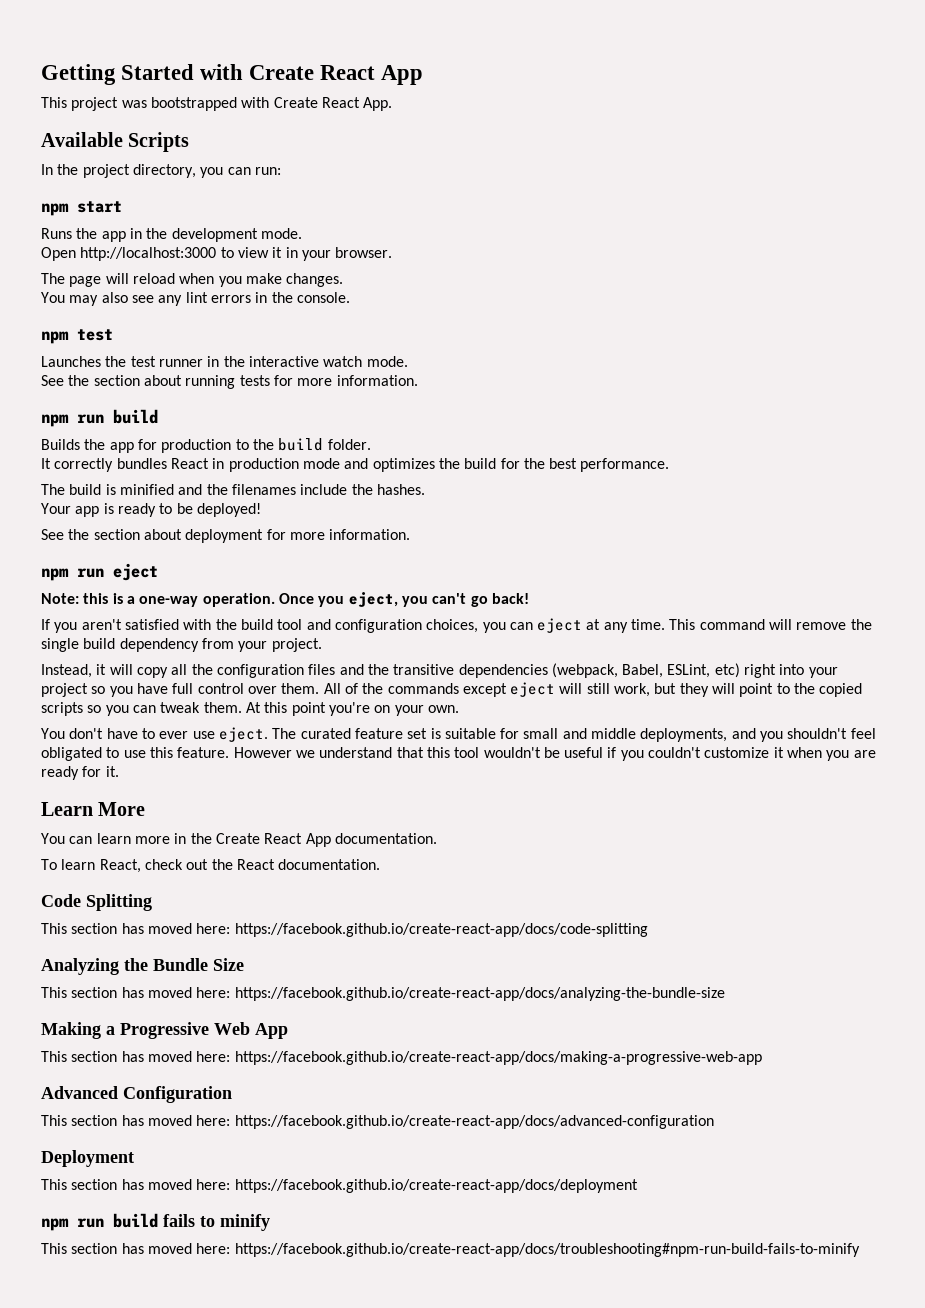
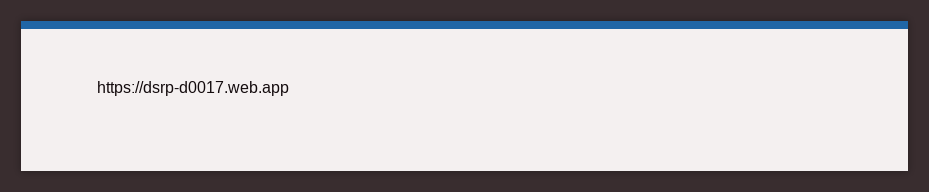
[41,64,424,85] [41,97,393,111] [41,132,190,152] [41,164,281,178] [41,201,122,216] [41,228,302,242] [41,247,393,261] [41,273,344,287] [41,292,350,306] [41,329,113,344] [41,356,408,367] [41,375,418,389] [41,409,158,427] [41,438,371,453] [41,458,670,472] [41,484,425,495] [41,503,261,517] [41,529,411,543] [41,563,158,581] [41,592,529,607] [41,618,872,633] [41,638,322,652] [41,663,838,678] [41,682,863,697] [41,702,459,716] [41,727,876,742] [41,747,876,761] [41,766,119,780] [41,802,146,816] [41,833,437,847] [41,859,381,873] [41,894,152,911] [41,923,648,937] [41,958,244,975] [41,987,725,1001] [41,1022,288,1039] [41,1051,762,1065] [41,1086,232,1103] [41,1115,714,1129] [41,1150,134,1167] [41,1179,638,1193] [41,1213,270,1231] [41,1243,860,1257] Getting Started with Create React App // This project was bootstrapped with Create React App. // Available Scripts // In the project directory, you can run: // npm start // Runs the app in the development mode. // Open http://localhost:3000 to view it in your browser. // The page will reload when you make changes. // You may also see any lint errors in the console. // npm test // Launches the test runner in the interactive watch mode. // See the section about running tests for more information. // npm run build // Builds the app for production to the build folder. // It correctly bundles React in production mode and optimizes the build for the best performance. // The build is minified and the filenames include the hashes. // Your app is ready to be deployed! // See the section about deployment for more information. // npm run eject // Note: this is a one-way operation. Once you eject, you can't go back! // If you aren't satisfied with the build tool and configuration choices, you can eject at any time. This command will remove the single build dependency from your project. // Instead, it will copy all the configuration files and the transitive dependencies (webpack, Babel, ESLint, etc) right into your project so you have full control over them. All of the commands except eject will still work, but they will point to the copied scripts so you can tweak them. At this point you're on your own. // You don't have to ever use eject. The curated feature set is suitable for small and middle deployments, and you shouldn't feel obligated to use this feature. However we understand that this tool wouldn't be useful if you couldn't customize it when you are ready for it. // Learn More // You can learn more in the Create React App documentation. // To learn React, check out the React documentation. // Code Splitting // This section has moved here: https://facebook.github.io/create-react-app/docs/code-splitting // Analyzing the Bundle Size // This section has moved here: https://facebook.github.io/create-react-app/docs/analyzing-the-bundle-size // Making a Progressive Web App // This section has moved here: https://facebook.github.io/create-react-app/docs/making-a-progressive-web-app // Advanced Configuration // This section has moved here: https://facebook.github.io/create-react-app/docs/advanced-configuration // Deployment // This section has moved here: https://facebook.github.io/create-react-app/docs/deployment // npm run build fails to minify // This section has moved here: https://facebook.github.io/create-react-app/docs/troubleshooting#npm-run-build-fails-to-minify -> [97,81,289,96] https://dsrp-d0017.web.app

